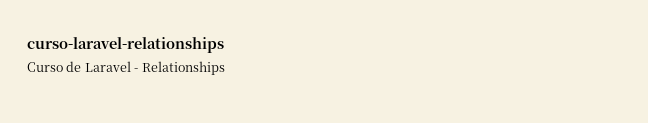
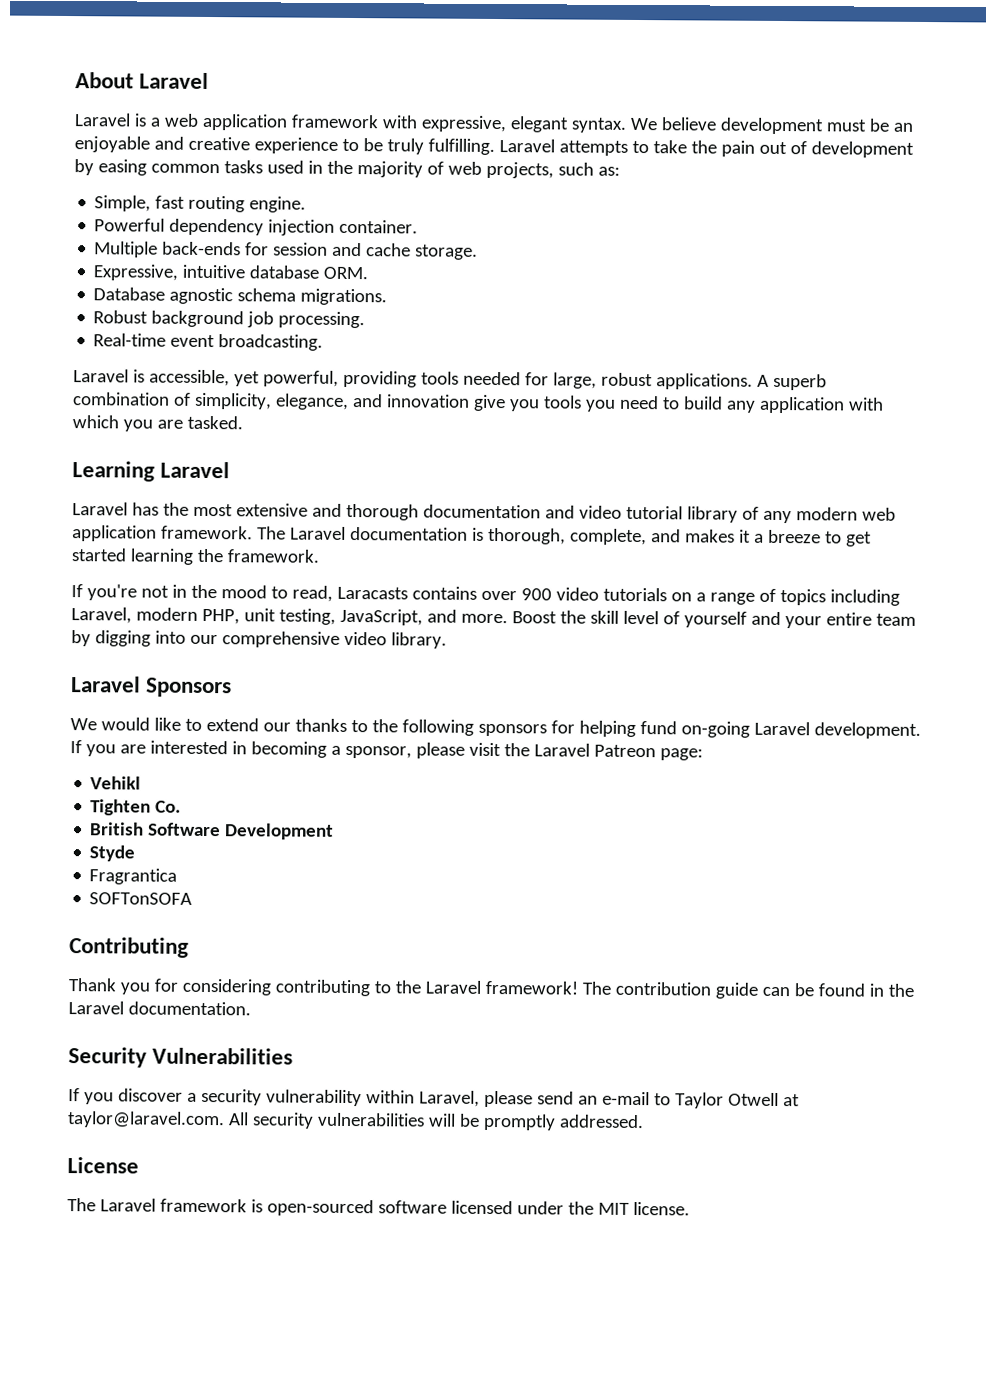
[27,37,224,53] [27,61,225,75] curso-laravel-relationships // Curso de Laravel - Relationships -> [75,72,210,90] [74,113,913,135] [74,136,914,158] [74,159,620,179] [94,195,307,213] [94,218,419,236] [94,241,479,260] [93,264,369,281] [93,287,388,306] [93,310,366,329] [93,333,324,351] [73,369,827,391] [73,392,884,414] [72,415,243,432] [72,461,231,482] [72,502,896,524] [72,525,872,547] [71,548,320,565] [71,584,900,606] [71,607,916,629] [71,630,447,649] [71,676,233,698] [70,717,921,739] [70,740,703,761] [90,776,142,790] [90,799,182,816] [90,822,335,840] [89,845,136,862] [89,868,178,885] [89,892,193,905] [69,937,189,958] [68,978,914,999] [68,1001,251,1016] [68,1047,294,1068] [68,1088,800,1109] [67,1111,644,1131] [67,1157,139,1174] [67,1198,690,1217] About Laravel // Laravel is a web application framework with expressive, elegant syntax. We believe development must be an enjoyable and creative experience to be truly fulfilling. Laravel attempts to take the pain out of development by easing common tasks used in the majority of web projects, such as: // Simple, fast routing engine. // Powerful dependency injection container. // Multiple back-ends for session and cache storage. // Expressive, intuitive database ORM. // Database agnostic schema migrations. // Robust background job processing. // Real-time event broadcasting. // Laravel is accessible, yet powerful, providing tools needed for large, robust applications. A superb combination of simplicity, elegance, and innovation give you tools you need to build any application with which you are tasked. // Learning Laravel // Laravel has the most extensive and thorough documentation and video tutorial library of any modern web application framework. The Laravel documentation is thorough, complete, and makes it a breeze to get started learning the framework. // If you're not in the mood to read, Laracasts contains over 900 video tutorials on a range of topics including Laravel, modern PHP, unit testing, JavaScript, and more. Boost the skill level of yourself and your entire team by digging into our comprehensive video library. // Laravel Sponsors // We would like to extend our thanks to the following sponsors for helping fund on-going Laravel development. If you are interested in becoming a sponsor, please visit the Laravel Patreon page: // Vehikl // Tighten Co. // British Software Development // Styde // Fragrantica // SOFTonSOFA // Contributing // Thank you for considering contributing to the Laravel framework! The contribution guide can be found in the Laravel documentation. // Security Vulnerabilities // If you discover a security vulnerability within Laravel, please send an e-mail to Taylor Otwell at taylor@laravel.com. All security vulnerabilities will be promptly addressed. // License // The Laravel framework is open-sourced software licensed under the MIT license.

